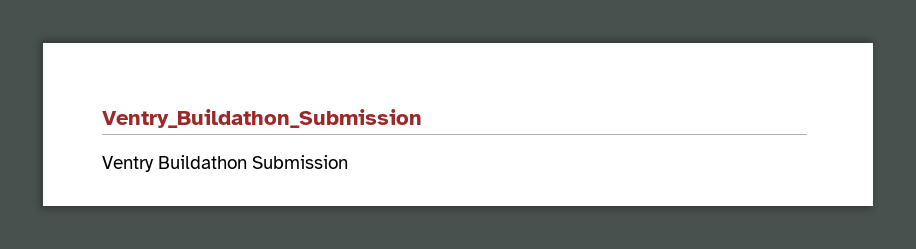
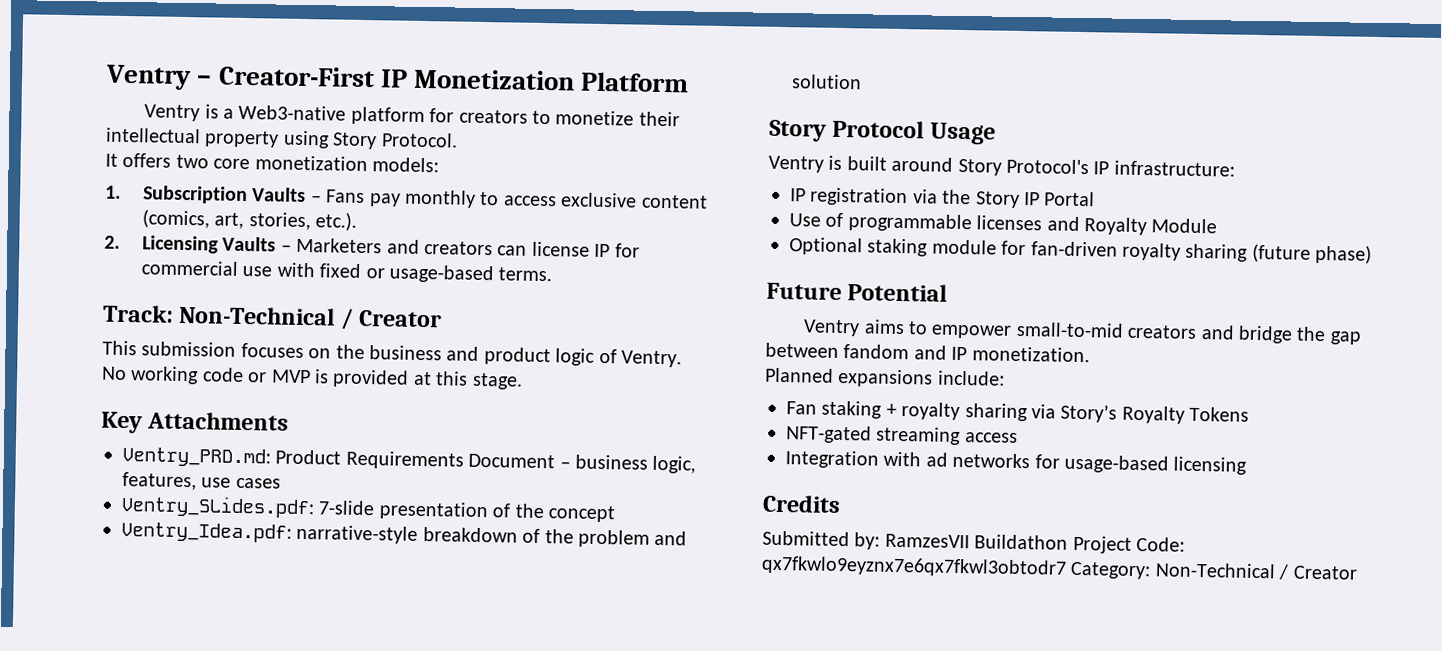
[102,109,422,128] [102,155,349,172] Ventry_Buildathon_Submission // Ventry Buildathon Submission -> [105,64,690,93] [144,104,680,127] [105,127,458,150] [105,152,439,173] [105,185,708,209] [142,209,358,231] [104,235,640,258] [141,260,553,284] [102,304,443,330] [102,340,682,368] [102,366,523,390] [101,411,290,434] [122,446,697,474] [122,471,281,491] [121,494,615,523] [121,521,688,548] [791,74,862,90] [769,119,996,145] [768,155,1235,177] [790,187,1096,208] [789,212,1218,236] [789,237,1373,264] [766,282,948,302] [803,319,1361,345] [765,342,1090,363] [765,367,1005,388] [786,400,1250,424] [786,425,1018,446] [785,450,1248,475] [762,494,841,514] [762,530,1185,554] [761,555,1358,580] Ventry – Creator-First IP Monetization Platform // Ventry is a Web3-native platform for creators to monetize their intellectual property using Story Protocol. // It offers two core monetization models: // 1. Subscription Vaults – Fans pay monthly to access exclusive content (comics, art, stories, etc.). // 2. Licensing Vaults – Marketers and creators can license IP for commercial use with fixed or usage-based terms. // Track: Non-Technical / Creator // This submission focuses on the business and product logic of Ventry. // No working code or MVP is provided at this stage. // Key Attachments // Ventry_PRD.md: Product Requirements Document – business logic, features, use cases // Ventry_SLides.pdf: 7-slide presentation of the concept // Ventry_Idea.pdf: narrative-style breakdown of the problem and solution // Story Protocol Usage // Ventry is built around Story Protocol's IP infrastructure: // IP registration via the Story IP Portal // Use of programmable licenses and Royalty Module // Optional staking module for fan-driven royalty sharing (future phase) // Future Potential // Ventry aims to empower small-to-mid creators and bridge the gap between fandom and IP monetization. // Planned expansions include: // Fan staking + royalty sharing via Story’s Royalty Tokens // NFT-gated streaming access // Integration with ad networks for usage-based licensing // Credits // Submitted by: RamzesVII Buildathon Project Code: qx7fkwlo9eyznx7e6qx7fkwl3obtodr7 Category: Non-Technical / Creator

